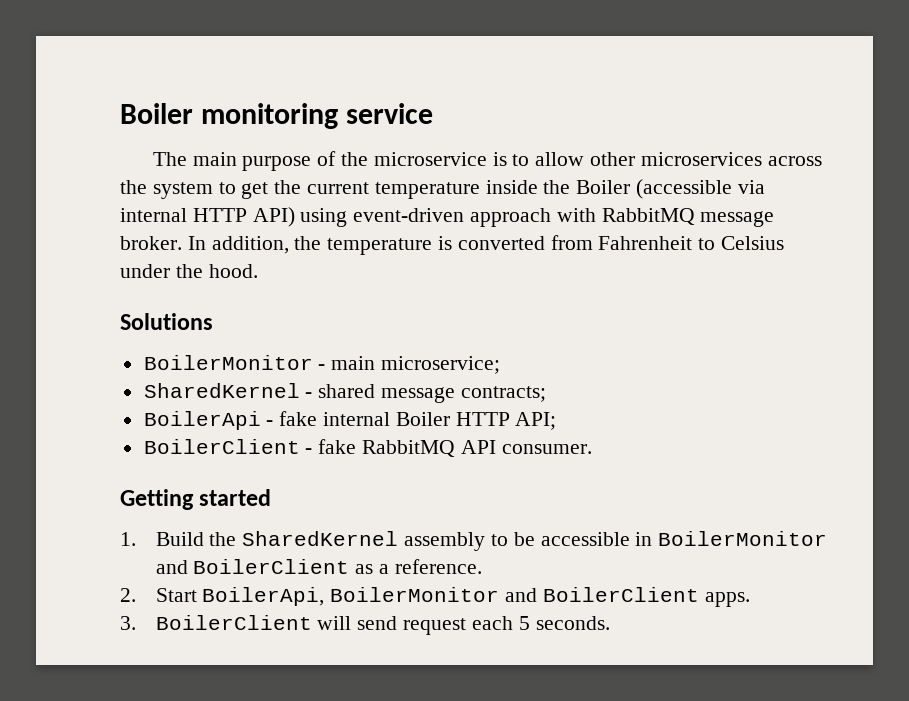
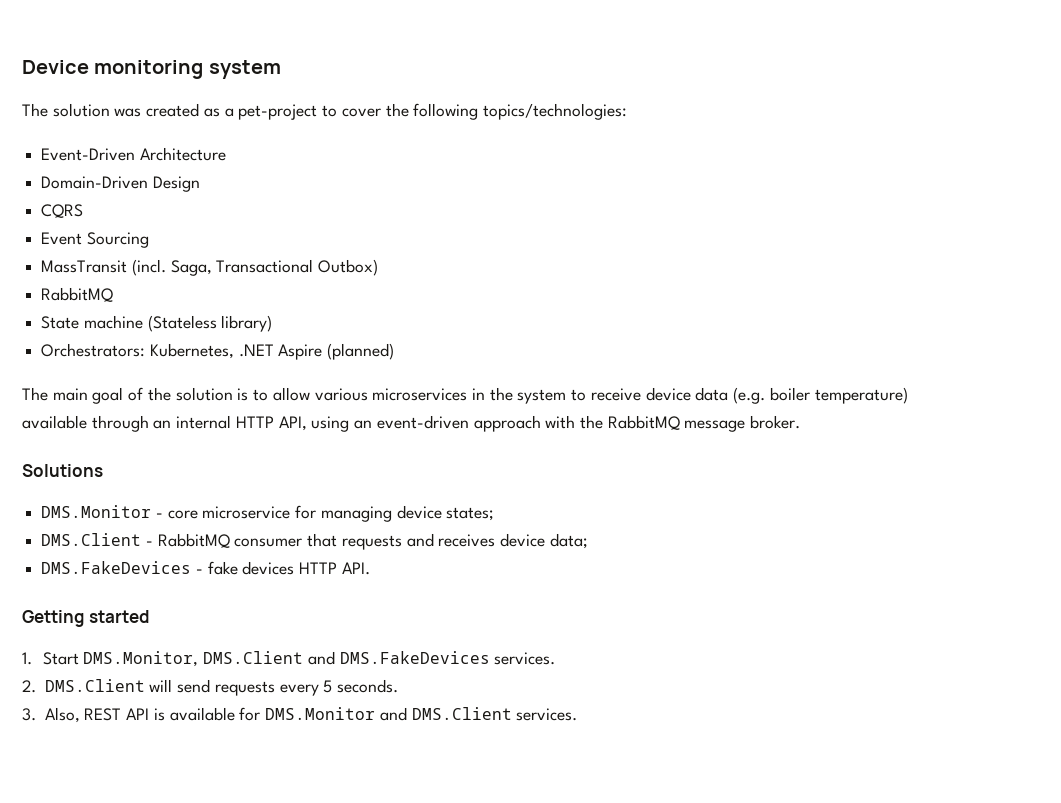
[120,103,434,129] Boiler monitoring service -> [22,60,281,79] [22,103,627,120] [41,147,226,161] [41,176,200,192] [41,204,84,218] [41,232,149,248] [41,259,379,276] [41,287,114,302] [41,315,273,332] [41,343,395,360] Device monitoring system // The solution was created as a pet-project to cover the following topics/technologies: // Event-Driven Architecture // Domain-Driven Design // CQRS // Event Sourcing // MassTransit (incl. Saga, Transactional Outbox) // RabbitMQ // State machine (Stateless library) // Orchestrators: Kubernetes, .NET Aspire (planned)
[242,156,312,171] purpose -> [92,387,124,404] goal
[373,152,487,166] microservice -> [175,387,233,401] solution
[590,152,822,166] [120,179,765,199] [120,207,348,227] other microservices across the system to get the current temperature inside the Boiler (accessible via internal HTTP API) using -> [314,387,908,404] [22,415,373,432] various microservices in the system to receive device data (e.g. boiler temperature) available through an internal HTTP API, using an
(596, 215) none -> [579,415,603,429] the
[187,235,785,255] [120,264,258,278] [120,313,213,330] [143,355,501,374] [143,383,546,403] [143,411,557,430] [143,439,592,457] [120,489,272,510] [120,531,828,551] [155,559,482,574] [120,587,750,607] [120,615,610,635] In addition, the temperature is converted from Fahrenheit to Celsius under the hood. // Solutions // BoilerMonitor - main microservice; // SharedKernel - shared message contracts; // BoilerApi - fake internal Boiler HTTP API; // BoilerClient - fake RabbitMQ API consumer. // Getting started // 1. Build the SharedKernel assembly to be accessible in BoilerMonitor and BoilerClient as a reference. // 2. Start BoilerApi, BoilerMonitor and BoilerClient apps. // 3. BoilerClient will send request each 5 seconds. -> [22,464,103,477] [41,505,495,522] [41,533,588,550] [41,561,370,575] [22,610,149,627] [22,651,556,667] [22,679,399,696] [22,707,578,723] // Solutions // DMS.Monitor - core microservice for managing device states; // DMS.Client - RabbitMQ consumer that requests and receives device data; // DMS.FakeDevices - fake devices HTTP API. // Getting started // 1. Start DMS.Monitor, DMS.Client and DMS.FakeDevices services. // 2. DMS.Client will send requests every 5 seconds. // 3. Also, REST API is available for DMS.Monitor and DMS.Client services.

